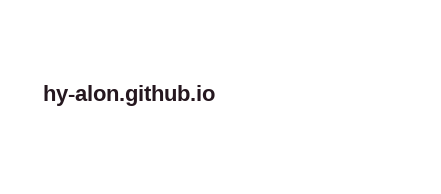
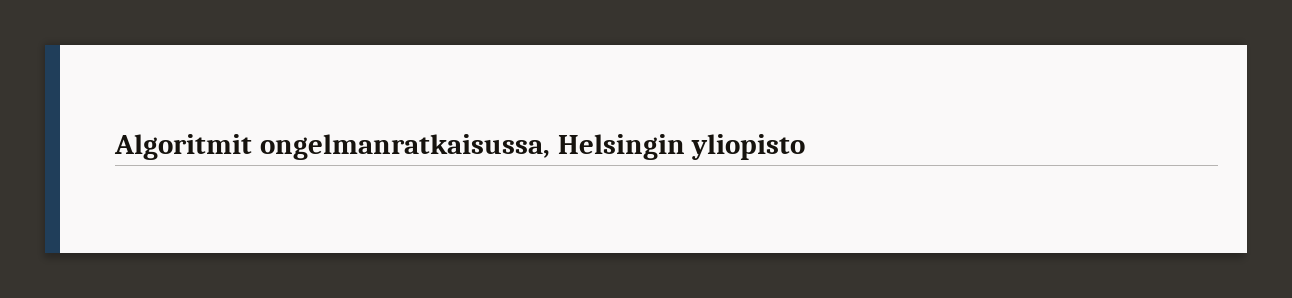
[43,85,215,106] hy-alon.github.io -> [114,134,806,160] Algoritmit ongelmanratkaisussa, Helsingin yliopisto

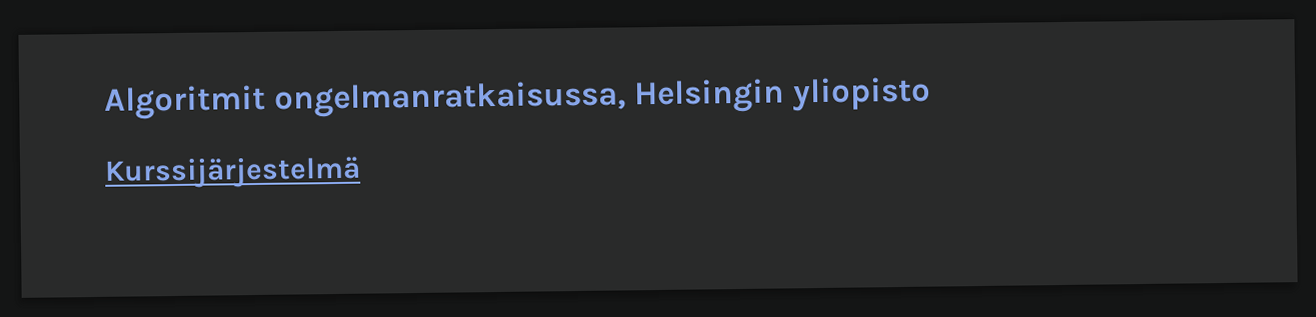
(806, 147) none -> [104,156,361,189] // Kurssijärjestelmä

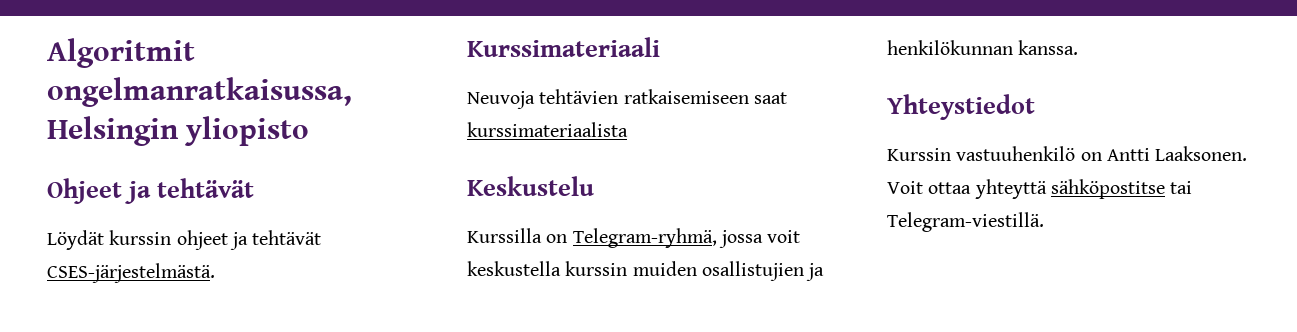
[104,156,361,189] Kurssijärjestelmä -> [47,178,255,204] [47,230,322,250] [47,263,215,283] [467,37,660,57] [467,89,787,109] [467,122,628,137] [467,176,594,196] [467,228,801,248] [467,261,825,281] [887,40,1079,55] [887,94,1035,120] [887,146,1248,161] [887,179,1193,199] [887,212,1044,232] Ohjeet ja tehtävät // Löydät kurssin ohjeet ja tehtävät CSES-järjestelmästä. // Kurssimateriaali // Neuvoja tehtävien ratkaisemiseen saat kurssimateriaalista // Keskustelu // Kurssilla on Telegram-ryhmä, jossa voit keskustella kurssin muiden osallistujien ja henkilökunnan kanssa. // Yhteystiedot // Kurssin vastuuhenkilö on Antti Laaksonen. Voit ottaa yhteyttä sähköpostitse tai Telegram-viestillä.

